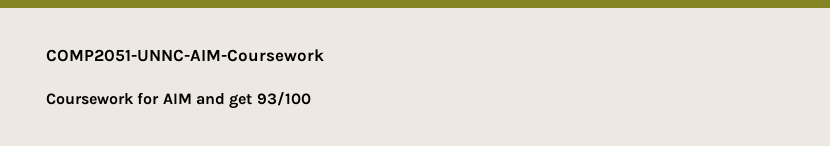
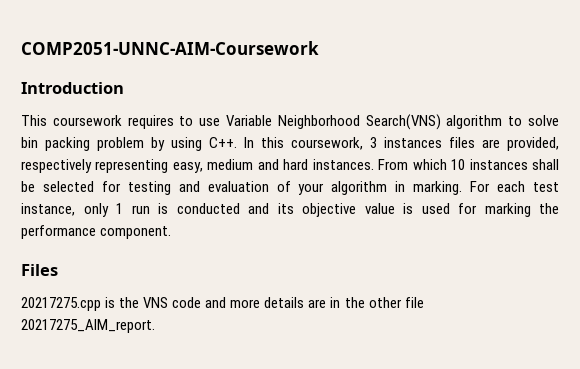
[46,92,311,109] Coursework for AIM and get 93/100 -> [21,82,124,94] [21,114,559,130] [21,137,559,151] [21,159,559,173] [21,181,559,195] [21,203,559,217] [21,225,172,239] [21,264,58,276] [21,297,424,311] [21,319,155,333] Introduction // This coursework requires to use Variable Neighborhood Search(VNS) algorithm to solve bin packing problem by using C++. In this coursework, 3 instances files are provided, respectively representing easy, medium and hard instances. From which 10 instances shall be selected for testing and evaluation of your algorithm in marking. For each test instance, only 1 run is conducted and its objective value is used for marking the performance component. // Files // 20217275.cpp is the VNS code and more details are in the other file 20217275_AIM_report.

